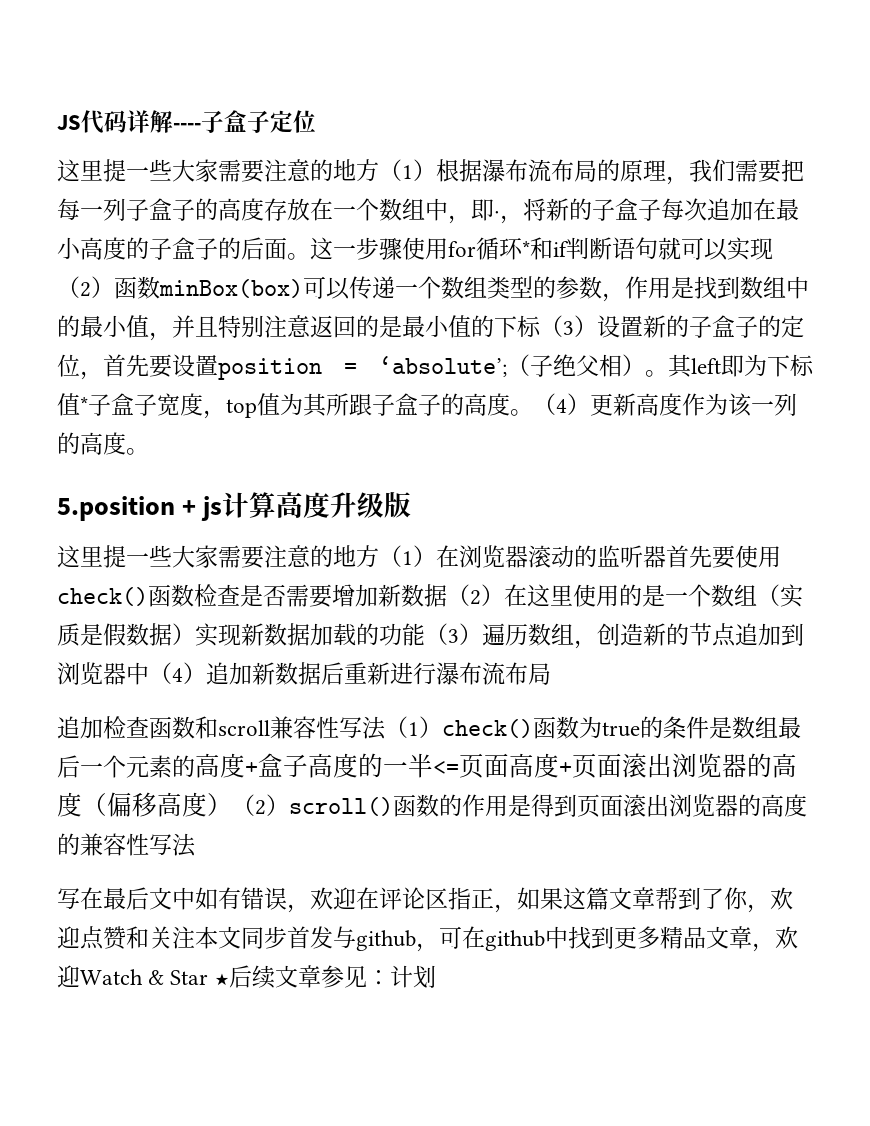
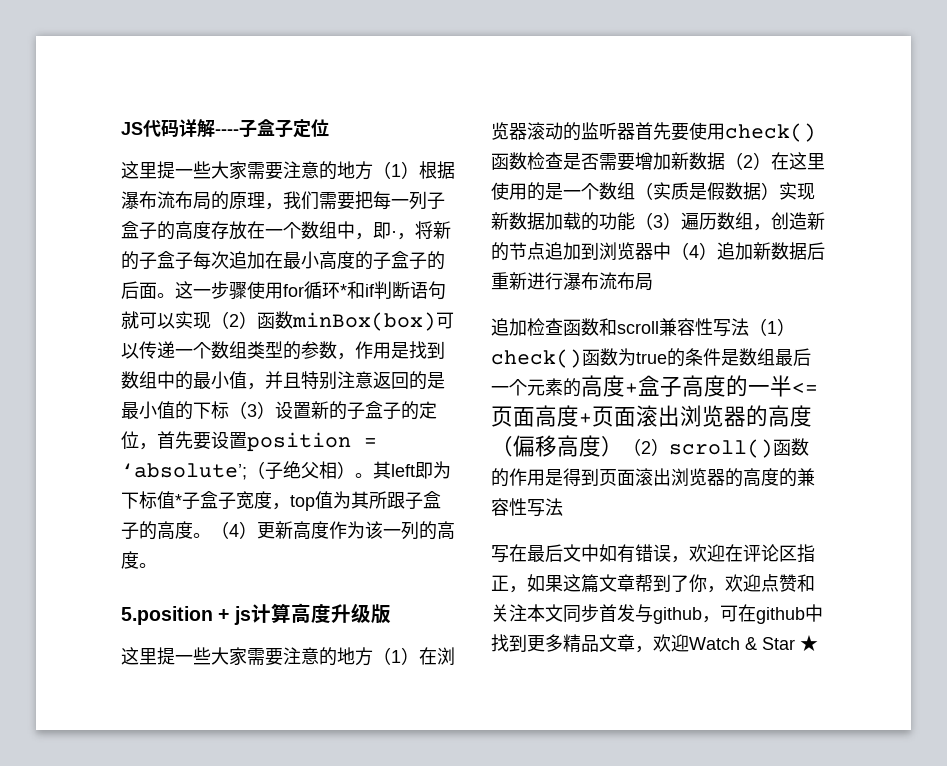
[228,965,436,989] 后续文章参见：计划 -> (818, 643) none

